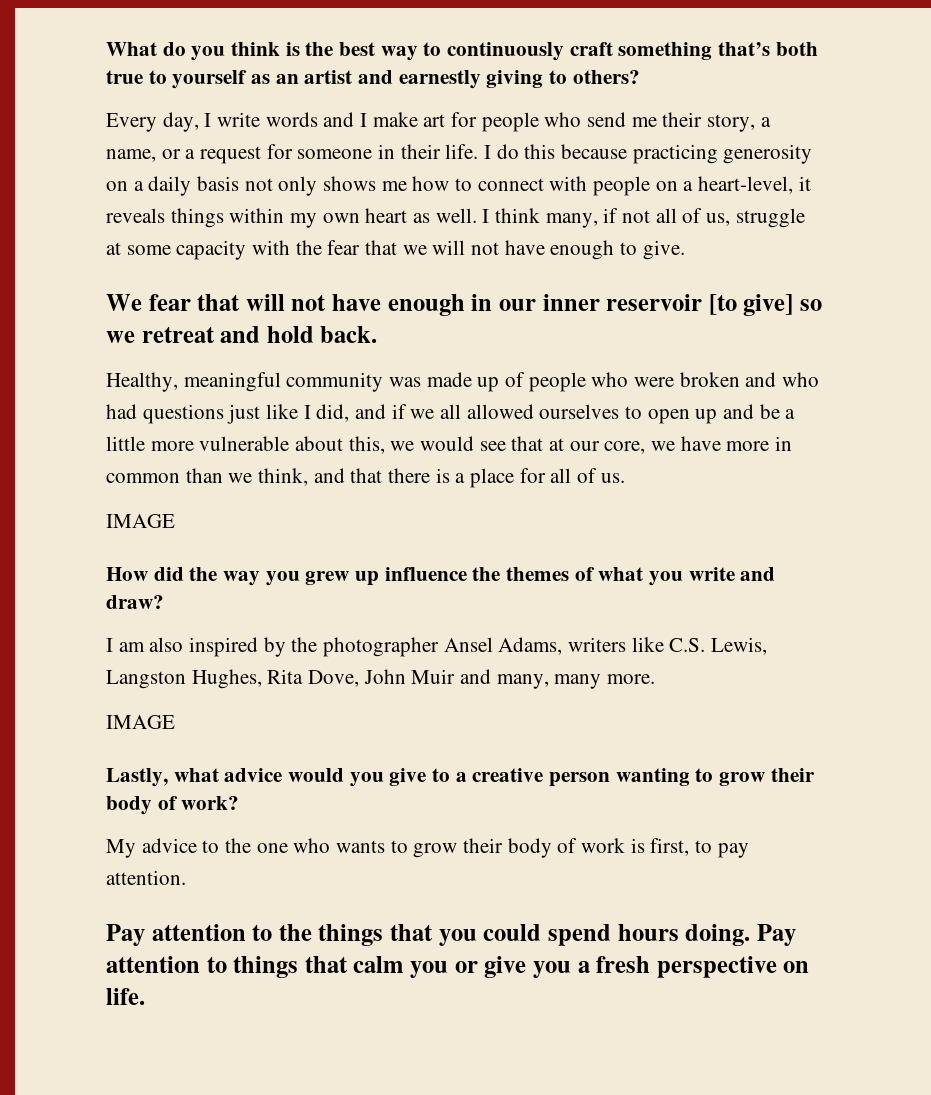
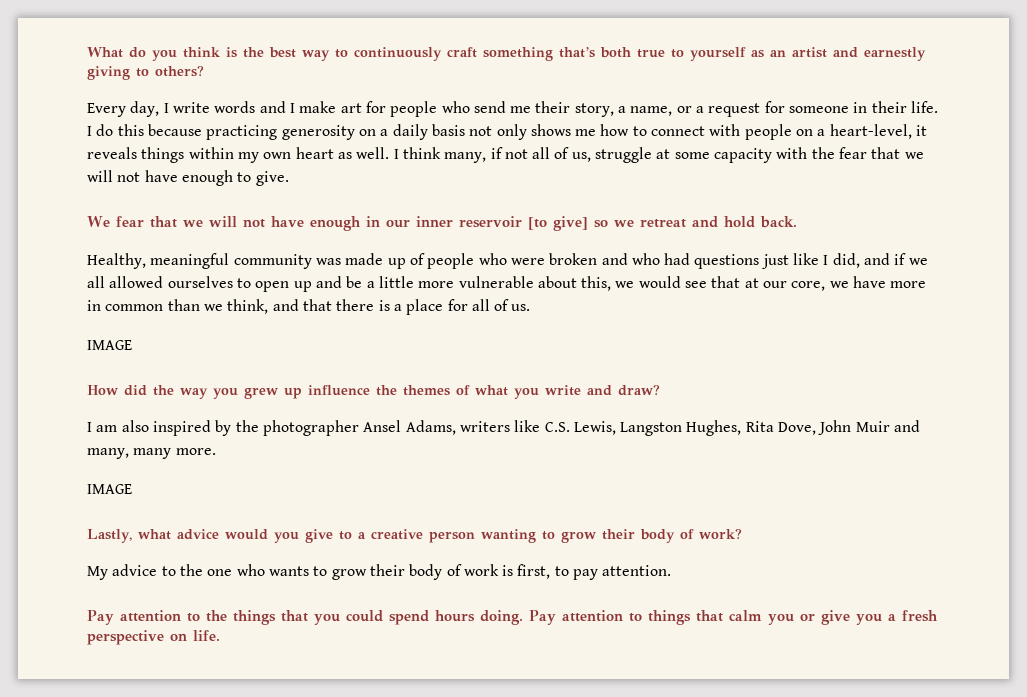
(241, 302) none -> [182,220,203,227] we

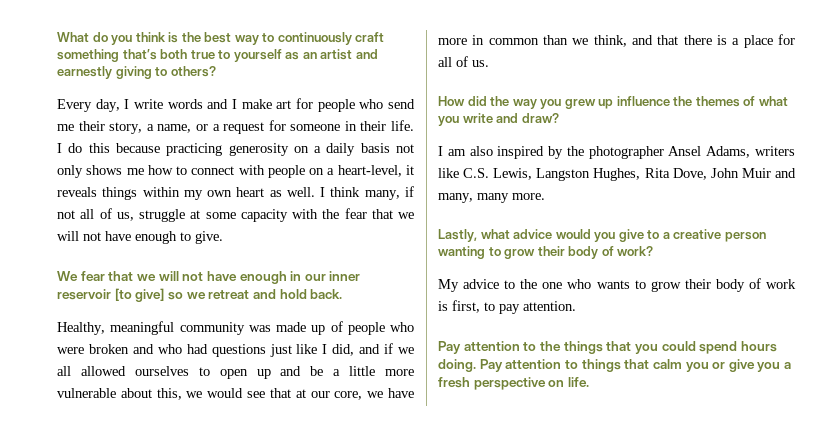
[87,340,132,350] // IMAGE -> (489, 63) none
[87,484,132,494] // IMAGE -> (545, 196) none

